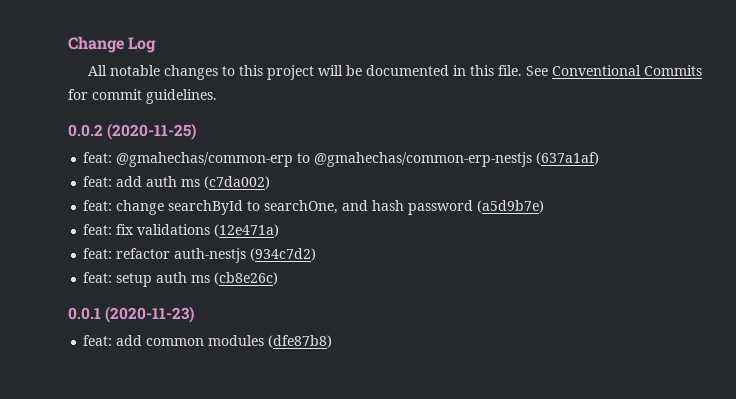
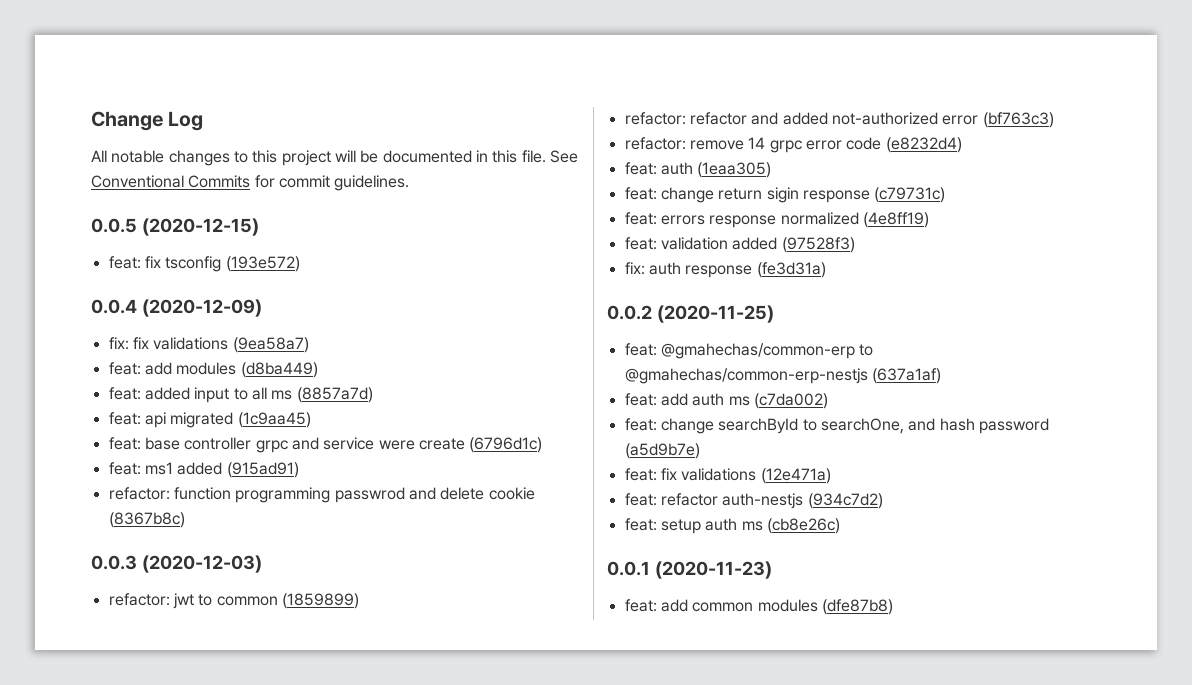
(217, 96) none -> [91,218,259,236] [108,256,300,272] [91,299,262,317] [108,337,309,353] [108,362,318,378] [108,387,373,403] [108,412,311,428] [108,437,543,453] [108,462,299,478] [108,487,535,503] [108,512,185,528] [91,555,262,573] [108,593,359,609] [624,112,1054,128] [624,137,962,153] [624,162,772,178] [624,187,946,203] [624,212,929,228] [624,237,855,253] [624,262,826,278] // 0.0.5 (2020-12-15) // feat: fix tsconfig (193e572) // 0.0.4 (2020-12-09) // fix: fix validations (9ea58a7) // feat: add modules (d8ba449) // feat: added input to all ms (8857a7d) // feat: api migrated (1c9aa45) // feat: base controller grpc and service were create (6796d1c) // feat: ms1 added (915ad91) // refactor: function programming passwrod and delete cookie (8367b8c) // 0.0.3 (2020-12-03) // refactor: jwt to common (1859899) // refactor: refactor and added not-authorized error (bf763c3) // refactor: remove 14 grpc error code (e8232d4) // feat: auth (1eaa305) // feat: change return sigin response (c79731c) // feat: errors response normalized (4e8ff19) // feat: validation added (97528f3) // fix: auth response (fe3d31a)

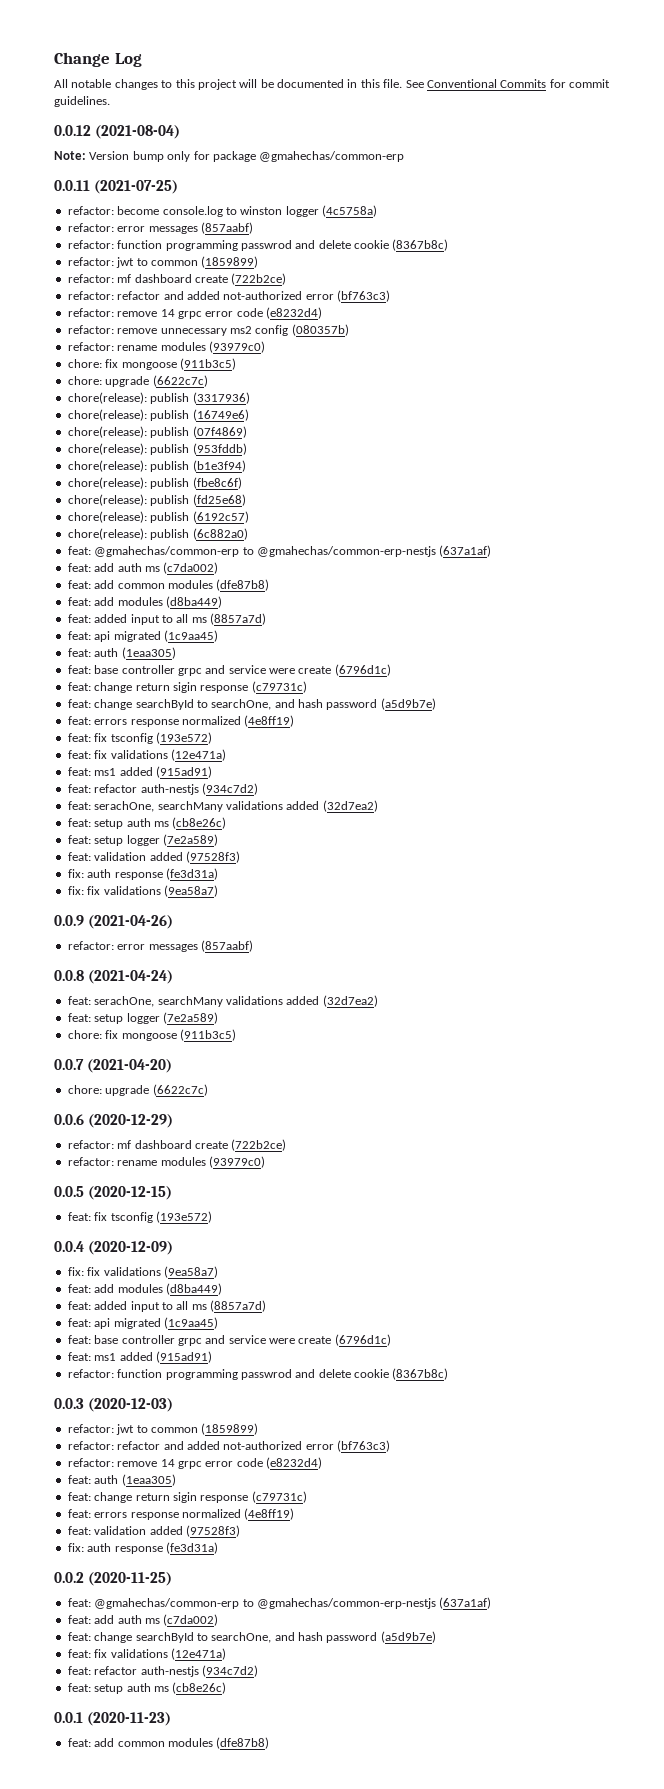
(410, 183) none -> [54,125,181,139] [54,151,405,162] [54,180,179,194] [67,205,377,217] [67,222,253,234] [67,239,449,251] [67,256,259,268] [67,273,287,285] [67,290,390,302] [67,307,322,319] [67,324,349,336] [67,341,265,353] [67,358,236,370] [67,375,208,387] [67,392,250,404] [67,409,249,421] [67,426,247,438] [67,443,247,455] [67,460,246,472] [67,477,242,489] [67,494,246,506] [67,511,249,523] [67,528,248,540] [67,545,492,557] [67,562,219,574] [67,579,270,591] [67,596,222,608] [67,613,266,625] [67,630,218,642] [67,647,176,659] [67,664,391,676] [67,681,307,693] [67,698,436,710] [67,715,295,727] [67,732,212,744] [67,749,226,761] [67,766,212,778] [67,783,258,795] [67,800,378,812] [67,817,227,829] [67,834,218,846] [67,851,240,863] [67,868,218,880] [67,885,218,897] [54,915,174,929] [67,940,253,952] [54,970,174,984] [67,995,378,1007] [67,1012,218,1024] [67,1029,236,1041] [54,1059,173,1073] [67,1084,208,1096] [54,1114,174,1128] [67,1139,287,1151] [67,1156,265,1168] // 0.0.12 (2021-08-04) // Note: Version bump only for package @gmahechas/common-erp // 0.0.11 (2021-07-25) // refactor: become console.log to winston logger (4c5758a) // refactor: error messages (857aabf) // refactor: function programming passwrod and delete cookie (8367b8c) // refactor: jwt to common (1859899) // refactor: mf dashboard create (722b2ce) // refactor: refactor and added not-authorized error (bf763c3) // refactor: remove 14 grpc error code (e8232d4) // refactor: remove unnecessary ms2 config (080357b) // refactor: rename modules (93979c0) // chore: fix mongoose (911b3c5) // chore: upgrade (6622c7c) // chore(release): publish (3317936) // chore(release): publish (16749e6) // chore(release): publish (07f4869) // chore(release): publish (953fddb) // chore(release): publish (b1e3f94) // chore(release): publish (fbe8c6f) // chore(release): publish (fd25e68) // chore(release): publish (6192c57) // chore(release): publish (6c882a0) // feat: @gmahechas/common-erp to @gmahechas/common-erp-nestjs (637a1af) // feat: add auth ms (c7da002) // feat: add common modules (dfe87b8) // feat: add modules (d8ba449) // feat: added input to all ms (8857a7d) // feat: api migrated (1c9aa45) // feat: auth (1eaa305) // feat: base controller grpc and service were create (6796d1c) // feat: change return sigin response (c79731c) // feat: change searchById to searchOne, and hash password (a5d9b7e) // feat: errors response normalized (4e8ff19) // feat: fix tsconfig (193e572) // feat: fix validations (12e471a) // feat: ms1 added (915ad91) // feat: refactor auth-nestjs (934c7d2) // feat: serachOne, searchMany validations added (32d7ea2) // feat: setup auth ms (cb8e26c) // feat: setup logger (7e2a589) // feat: validation added (97528f3) // fix: auth response (fe3d31a) // fix: fix validations (9ea58a7) // 0.0.9 (2021-04-26) // refactor: error messages (857aabf) // 0.0.8 (2021-04-24) // feat: serachOne, searchMany validations added (32d7ea2) // feat: setup logger (7e2a589) // chore: fix mongoose (911b3c5) // 0.0.7 (2021-04-20) // chore: upgrade (6622c7c) // 0.0.6 (2020-12-29) // refactor: mf dashboard create (722b2ce) // refactor: rename modules (93979c0)

